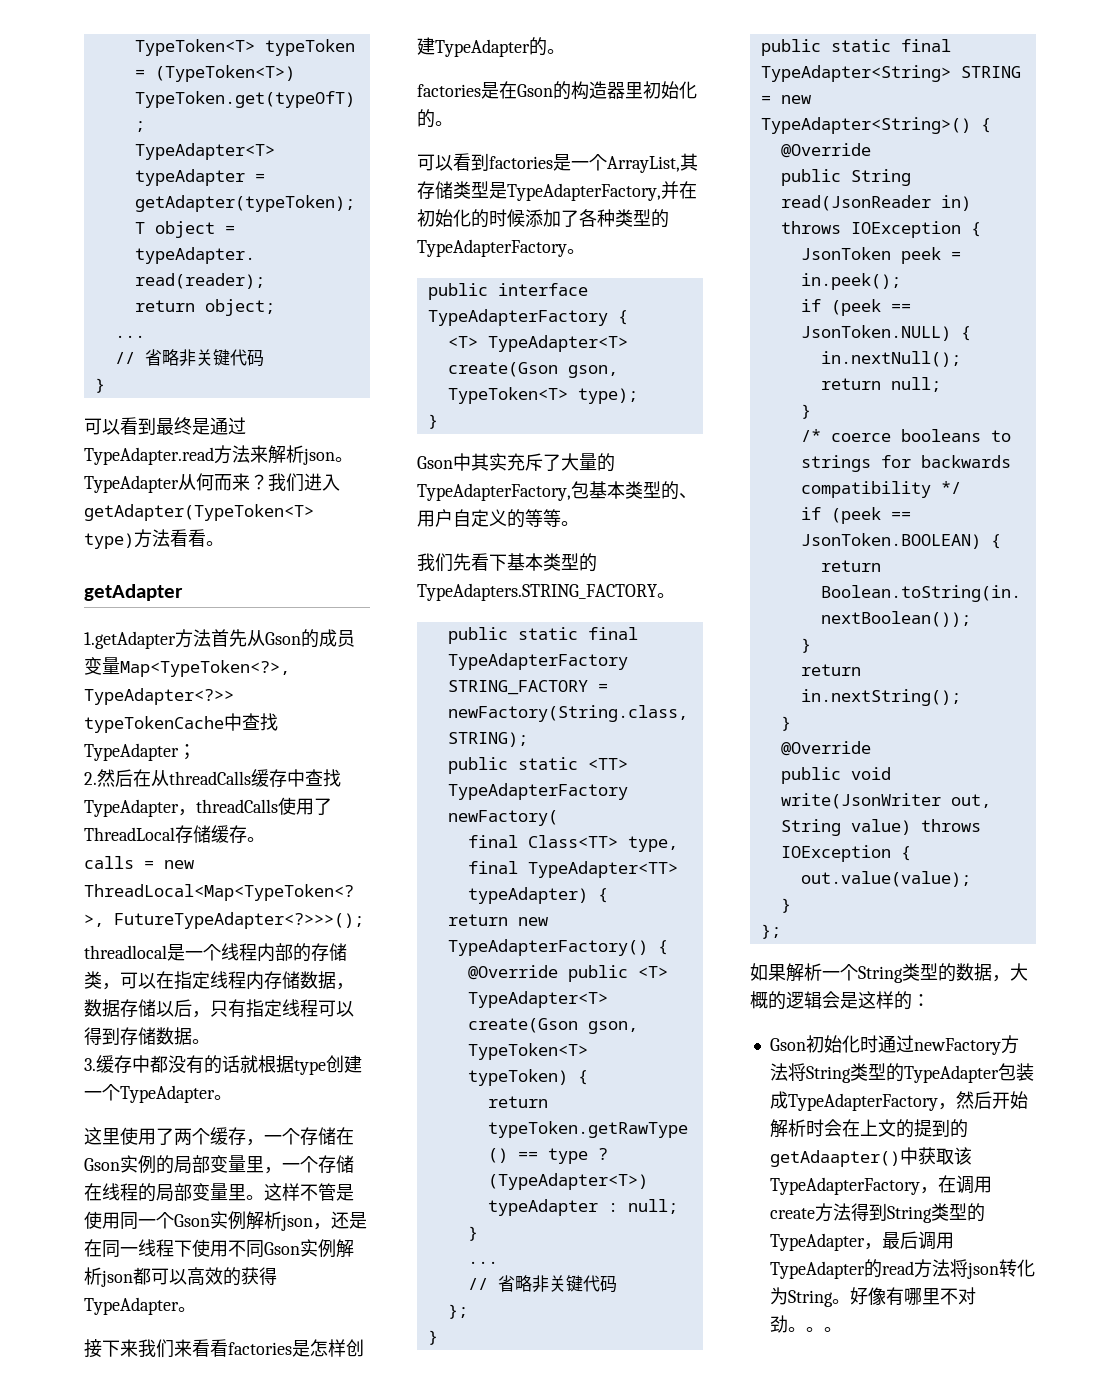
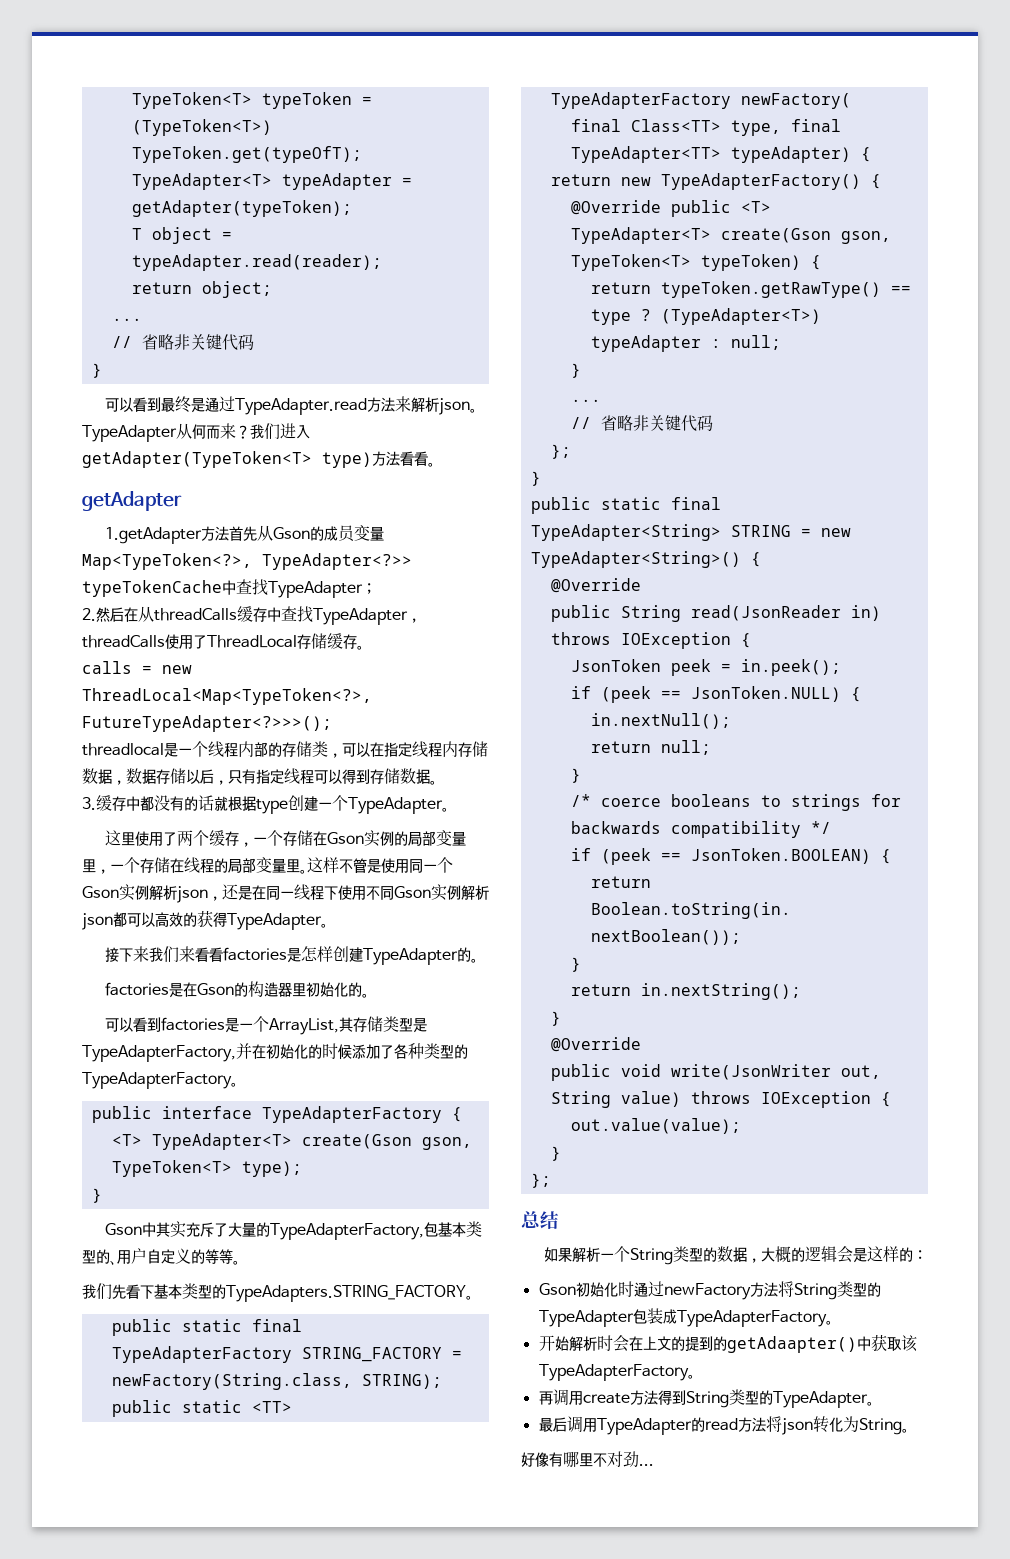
(781, 931) none -> [521,1211,559,1230] // 总结
[937,1091,992,1110] ，然后 -> [825,1320,833,1325] 。 //
[919,1175,956,1194] ，在 -> [687,1374,695,1379] [538,1391,553,1405] 。 // 再
[863,1243,882,1250] ， -> [866,1401,874,1406] 。 //
(850, 1301) none -> (909, 1430) //
[787,1327,842,1332] 。。。 -> [639,1464,654,1466] ...

